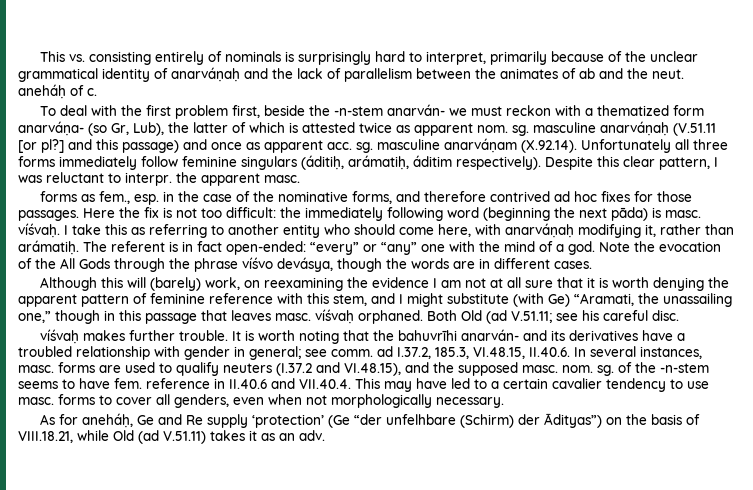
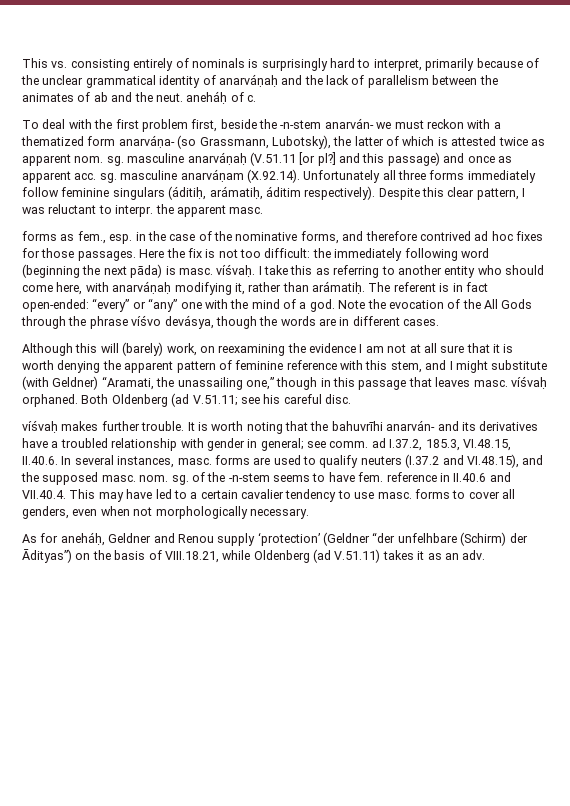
[111,122,164,136] Gr, Lub), -> [199,135,331,149] Grassmann, Lubotsky),
[548,294,570,307] Ge) -> [52,376,99,390] Geldner)
[461,310,482,321] Old -> [111,394,168,407] Oldenberg
[137,414,204,425] Ge and Re -> [108,533,214,543] Geldner and Renou
[328,415,351,428] (Ge -> [323,532,370,546] (Geldner
[113,430,134,441] Old -> [253,550,310,563] Oldenberg

